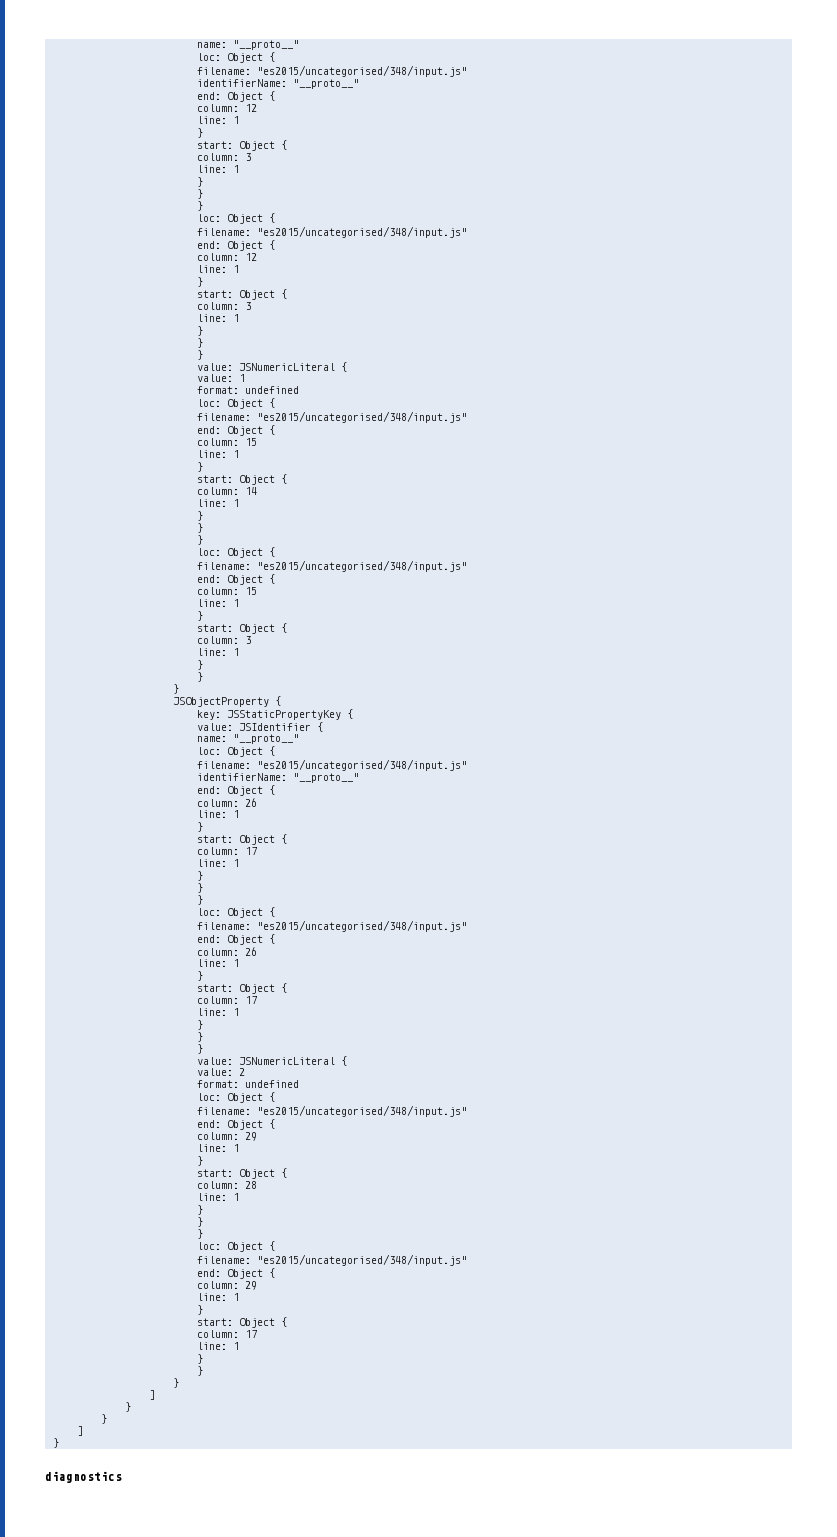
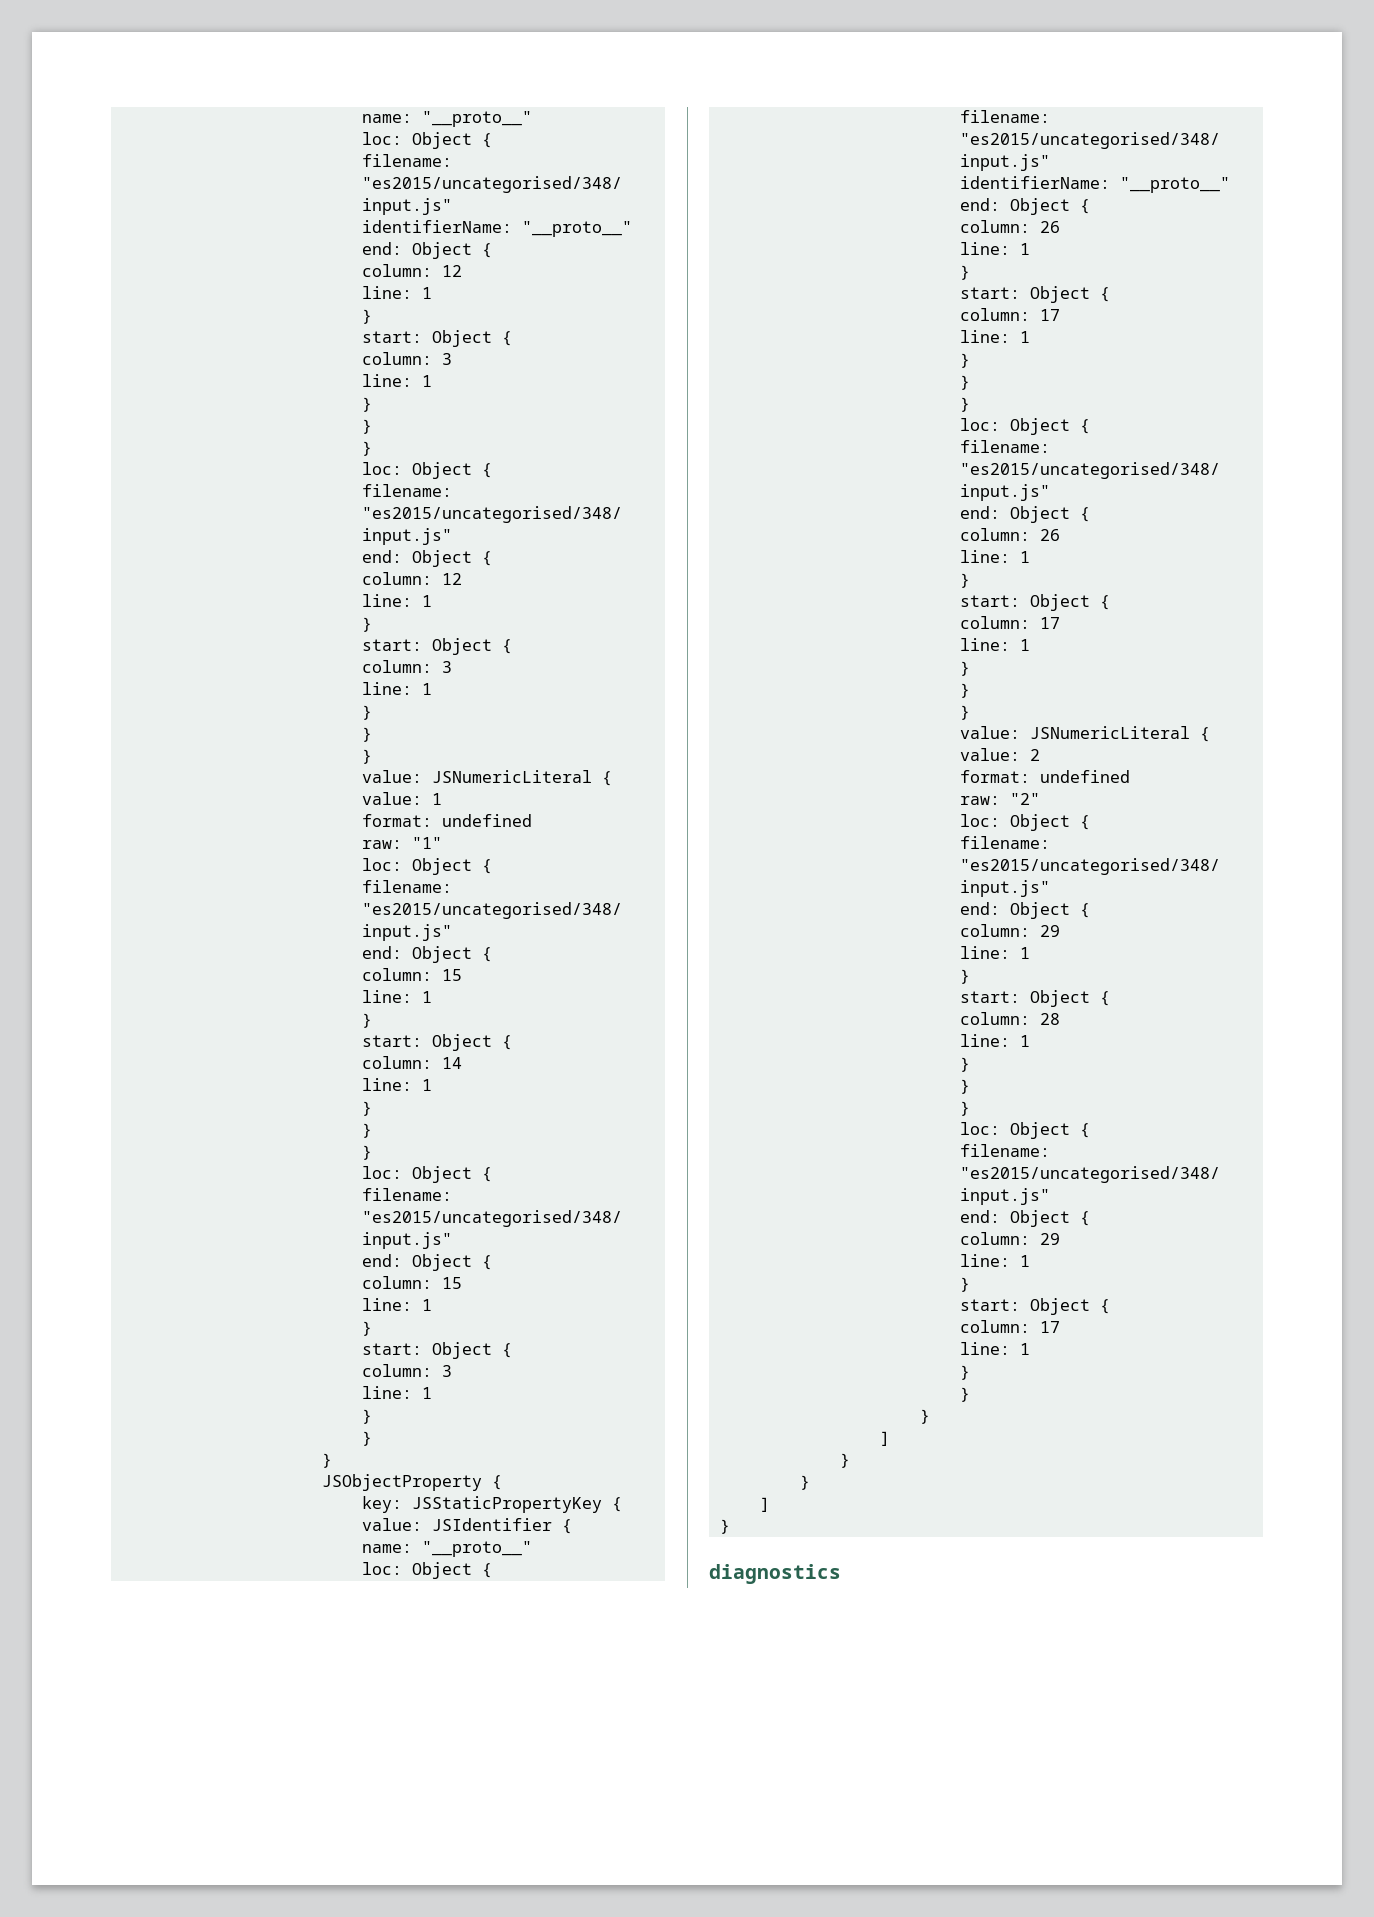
(299, 390) none -> [362,837,443,849] // raw: "1"
(299, 1084) none -> [960,793,1041,805] // raw: "2"

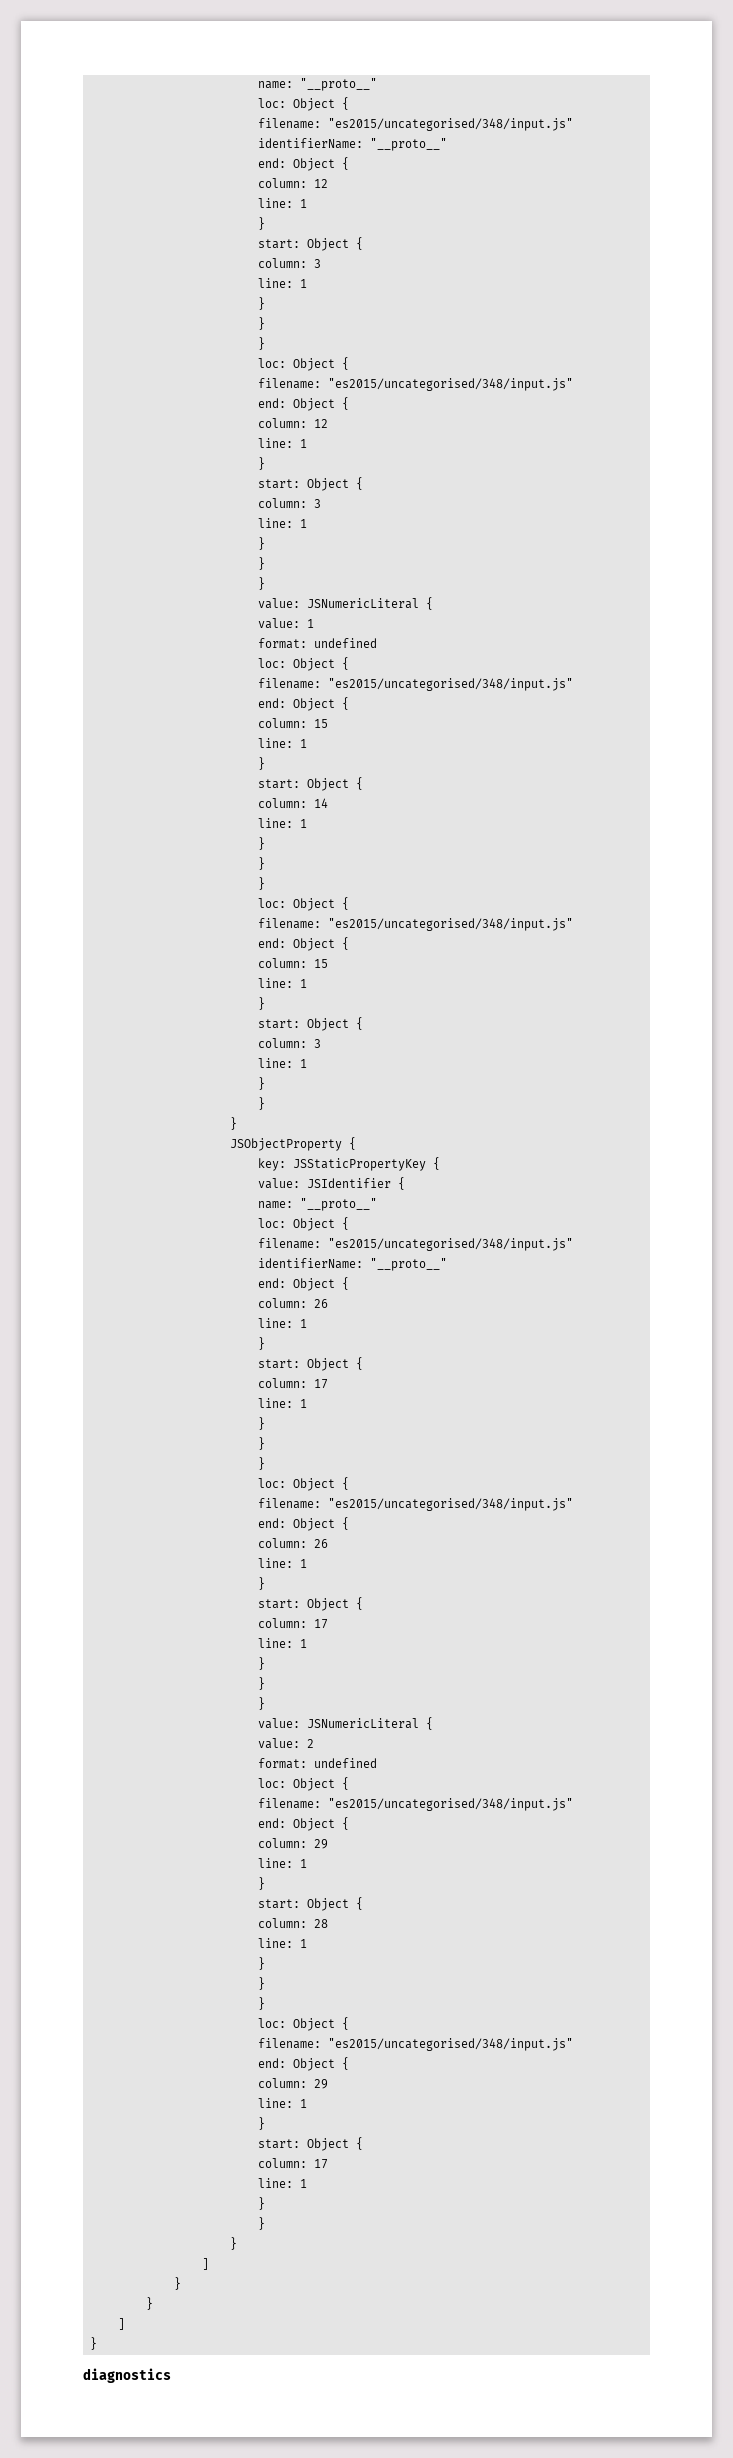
[362,837,443,849] // raw: "1" -> (378, 643) none
[960,793,1041,805] // raw: "2" -> (378, 1763) none

